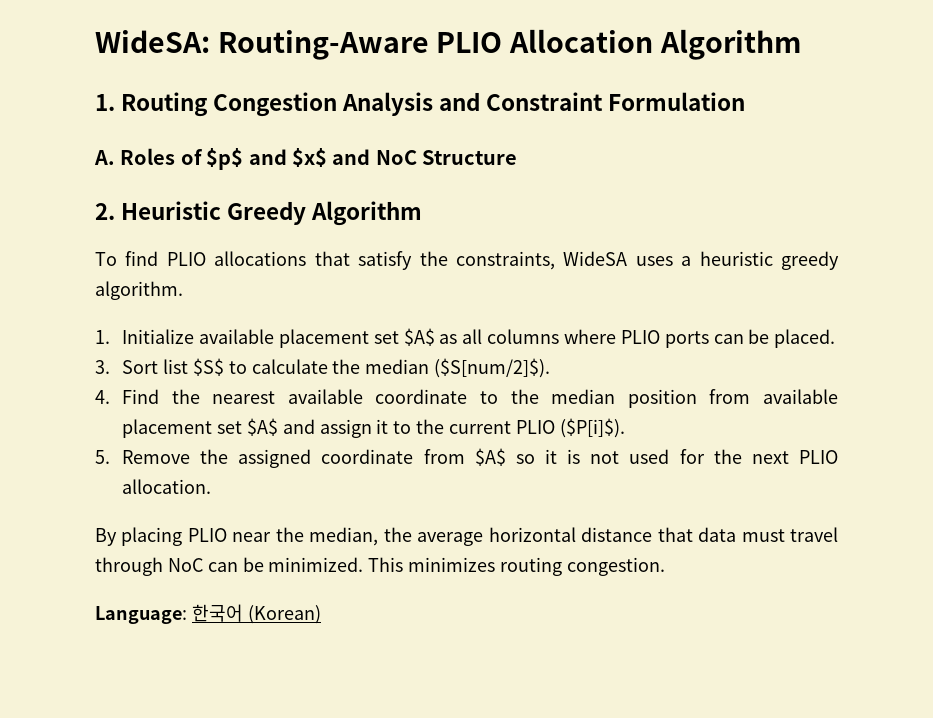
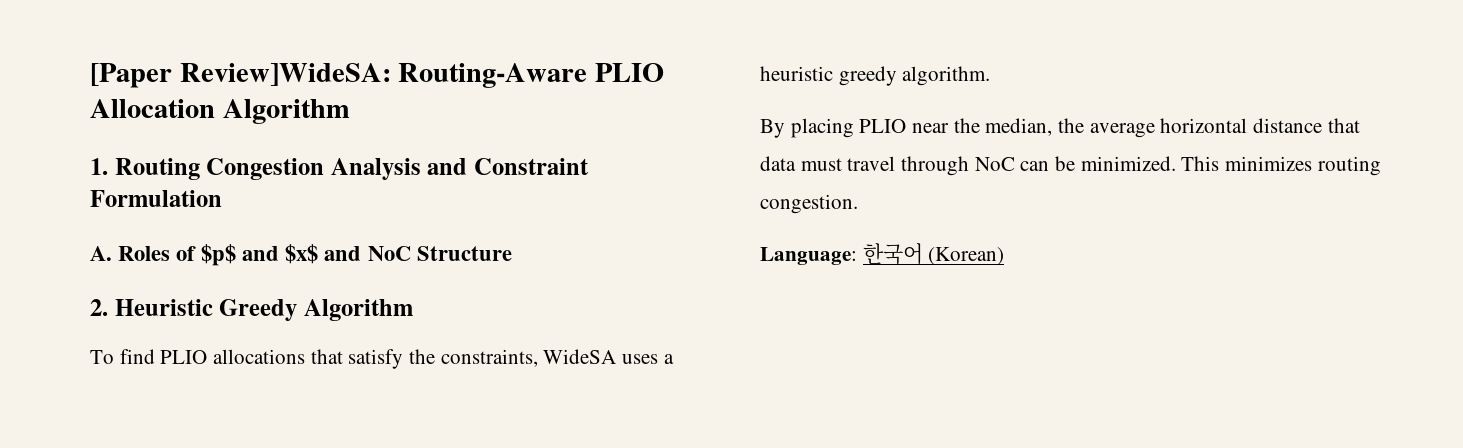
[95,30,210,53] WideSA: -> [90,63,391,88] [Paper Review]WideSA:
[95,328,836,348] [95,358,551,378] [95,389,838,408] [122,418,625,438] [95,448,838,468] [122,479,212,494] // 1. Initialize available placement set $A$ as all columns where PLIO ports can be placed. // 3. Sort list $S$ to calculate the median ($S[num/2]$). // 4. Find the nearest available coordinate to the median position from available placement set $A$ and assign it to the current PLIO ($P[i]$). // 5. Remove the assigned coordinate from $A$ so it is not used for the next PLIO allocation. -> (991, 76) none

